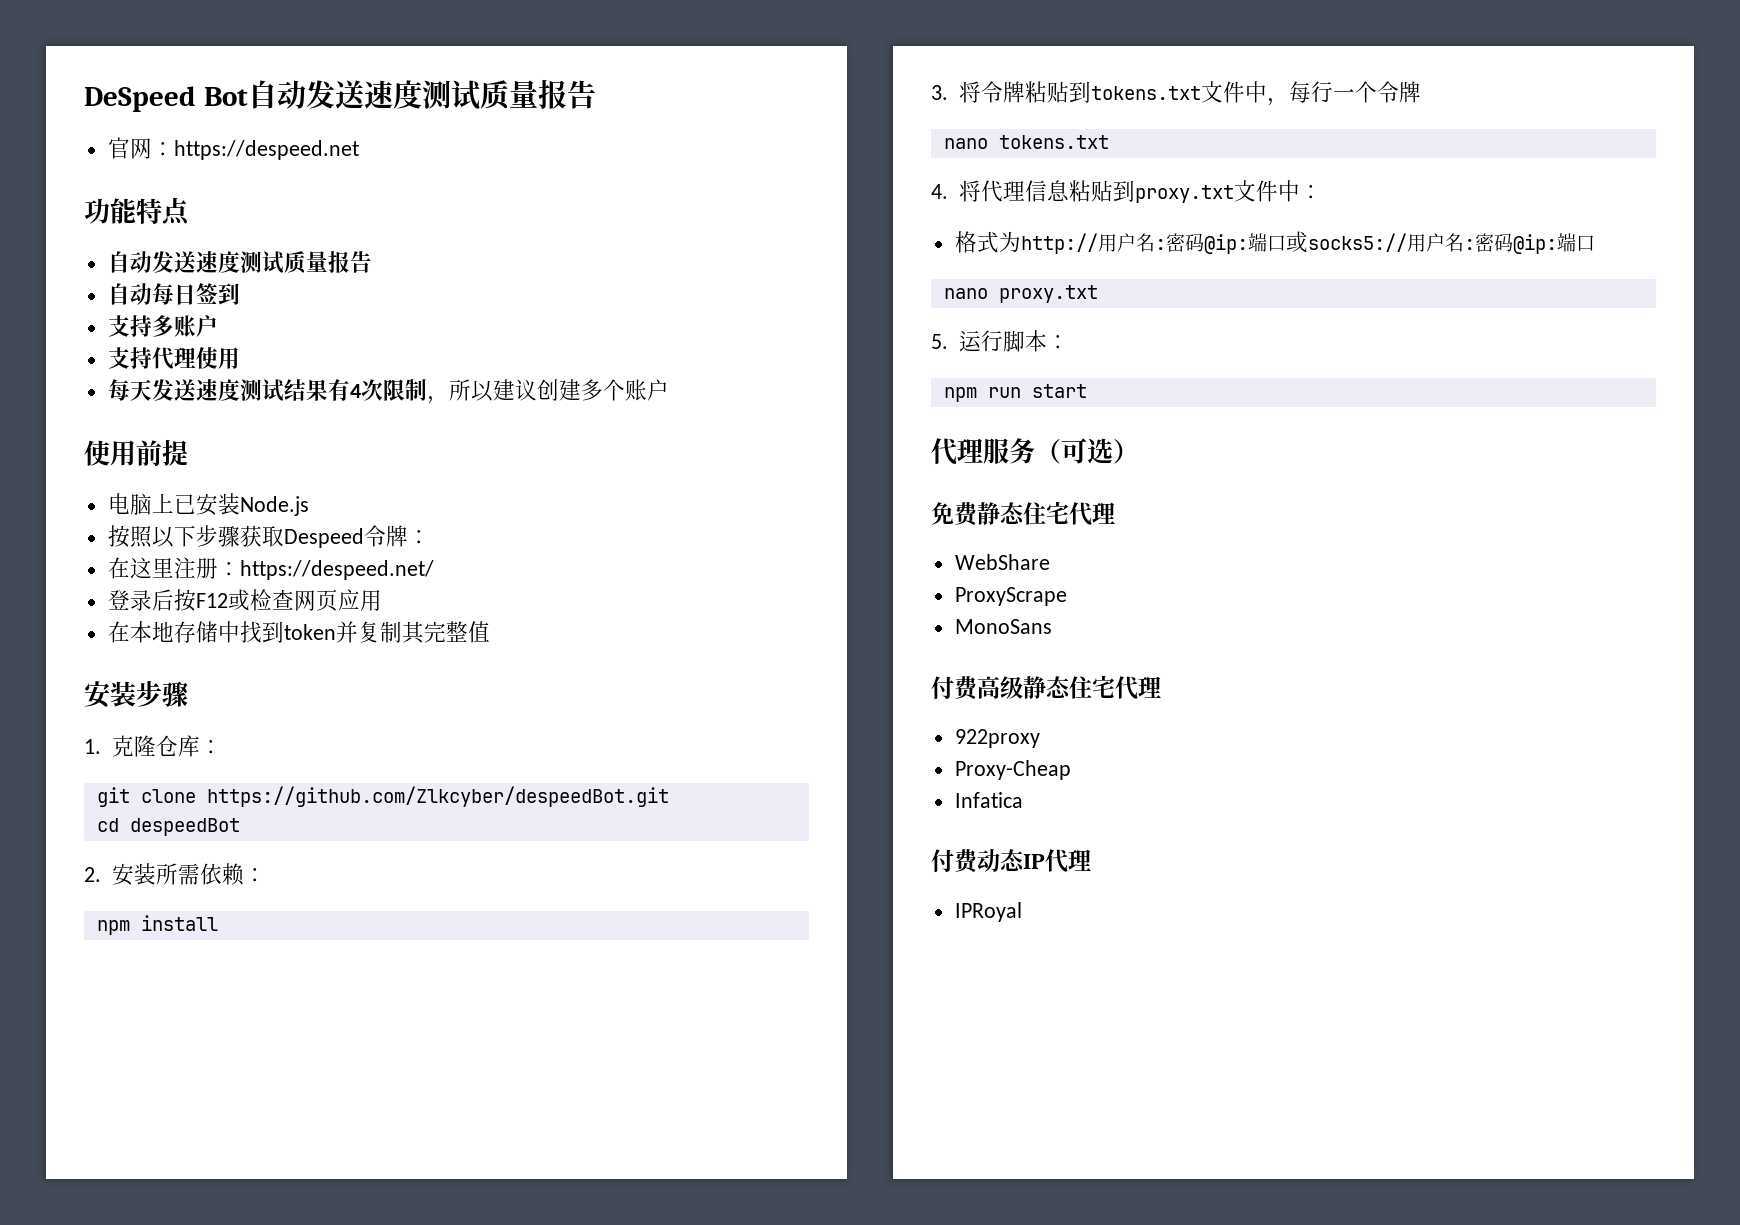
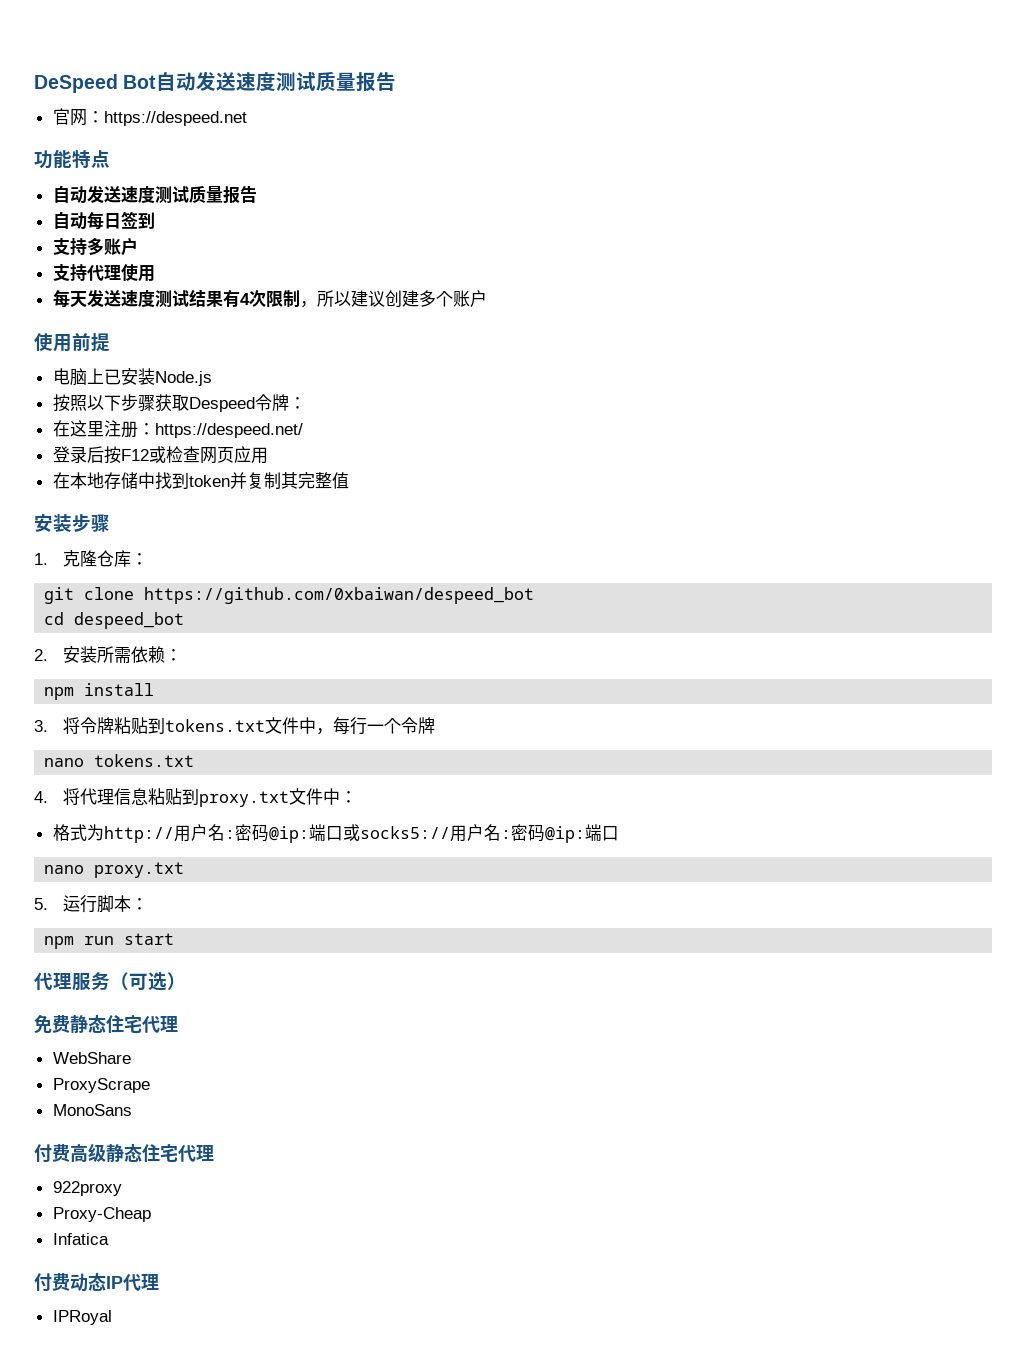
[206,786,669,807] https://github.com/Zlkcyber/despeedBot.git -> [144,587,535,604] https://github.com/0xbaiwan/despeed_bot
[129,818,240,836] despeedBot -> [74,612,185,629] despeed_bot

